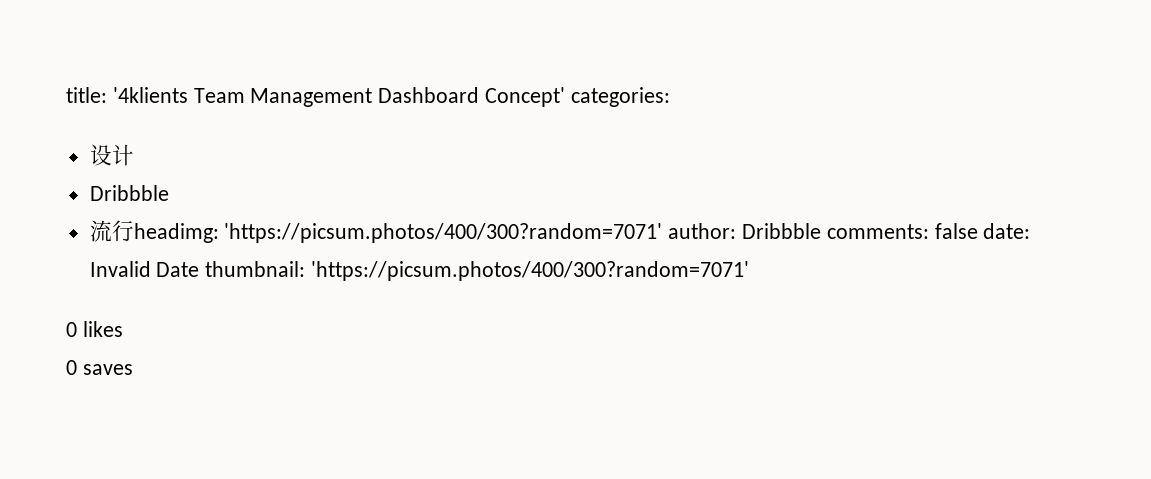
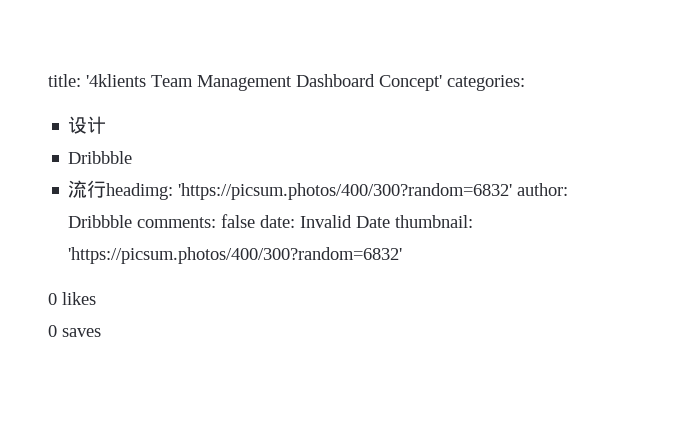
[224,223,663,243] 'https://picsum.photos/400/300?random=7071' -> [178,183,513,200] 'https://picsum.photos/400/300?random=6832'
[311,261,750,281] 'https://picsum.photos/400/300?random=7071' -> [68,247,403,264] 'https://picsum.photos/400/300?random=6832'

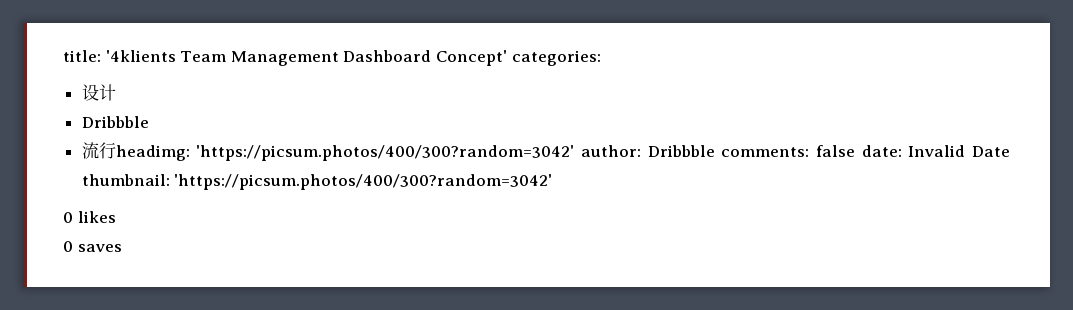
[178,183,513,200] 'https://picsum.photos/400/300?random=6832' -> [196,145,575,161] 'https://picsum.photos/400/300?random=3042'
[68,247,403,264] 'https://picsum.photos/400/300?random=6832' -> [174,174,553,190] 'https://picsum.photos/400/300?random=3042'

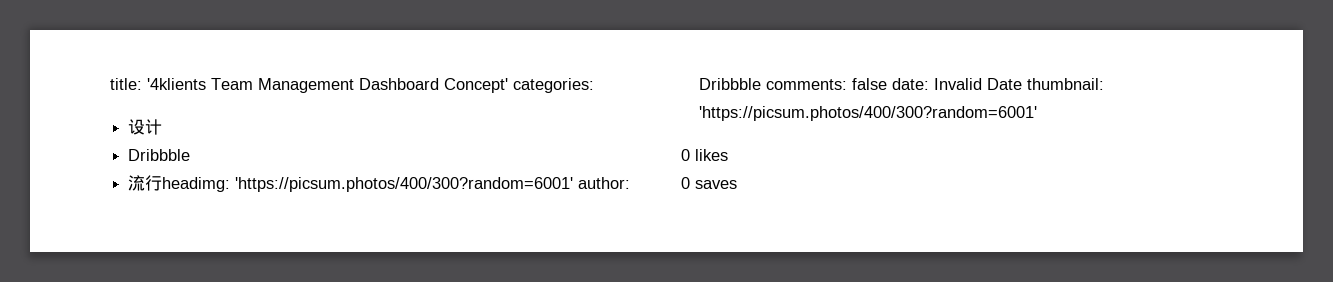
[196,145,575,161] 'https://picsum.photos/400/300?random=3042' -> [235,177,574,192] 'https://picsum.photos/400/300?random=6001'
[174,174,553,190] 'https://picsum.photos/400/300?random=3042' -> [699,106,1038,121] 'https://picsum.photos/400/300?random=6001'

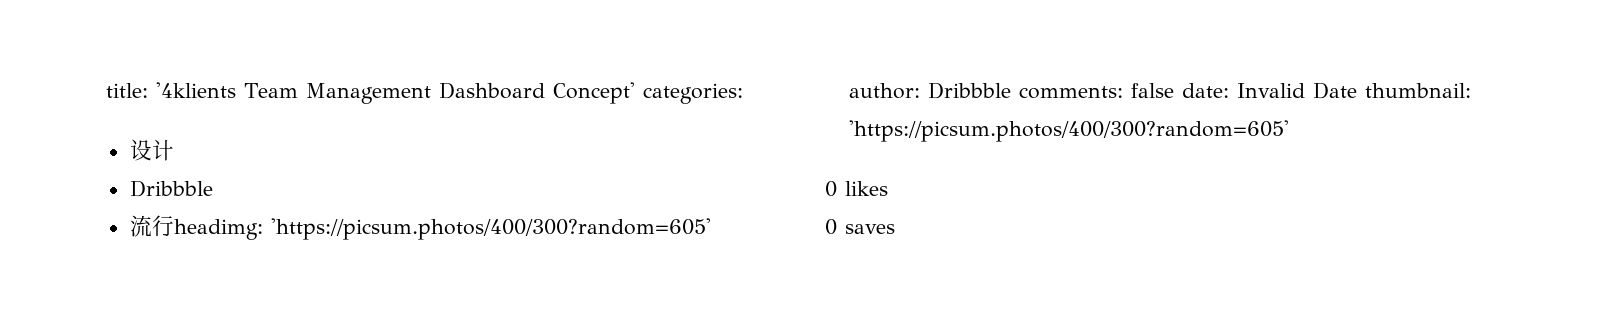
[235,177,574,192] 'https://picsum.photos/400/300?random=6001' -> [270,218,711,240] 'https://picsum.photos/400/300?random=605'
[699,106,1038,121] 'https://picsum.photos/400/300?random=6001' -> [848,120,1289,142] 'https://picsum.photos/400/300?random=605'

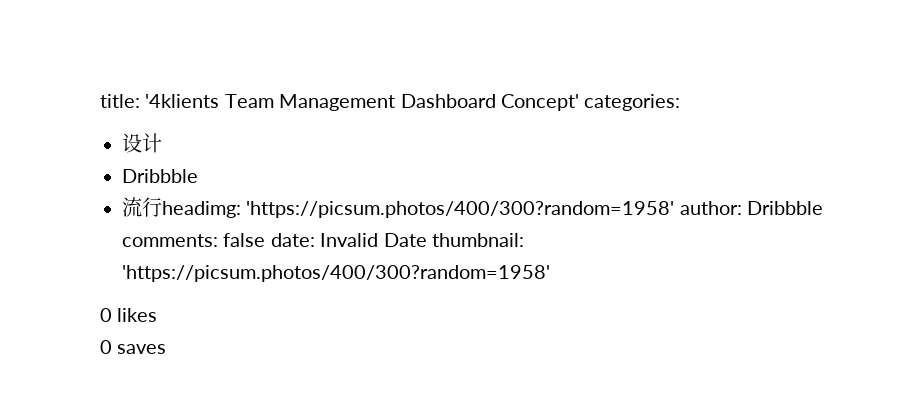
[270,218,711,240] 'https://picsum.photos/400/300?random=605' -> [246,201,675,218] 'https://picsum.photos/400/300?random=1958'
[848,120,1289,142] 'https://picsum.photos/400/300?random=605' -> [122,265,550,282] 'https://picsum.photos/400/300?random=1958'

